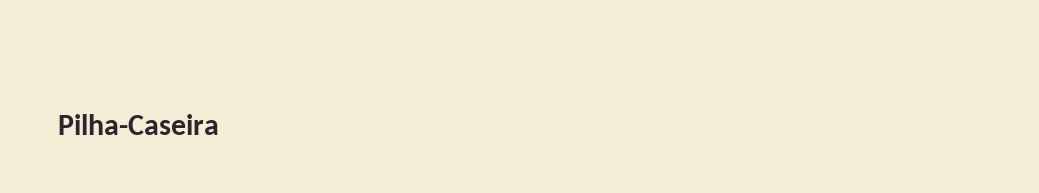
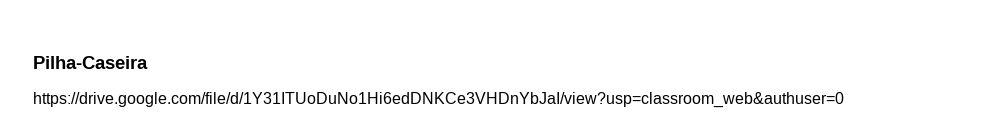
(219, 124) none -> [33,92,844,108] // https://drive.google.com/file/d/1Y31ITUoDuNo1Hi6edDNKCe3VHDnYbJaI/view?usp=classroom_web&authuser=0

